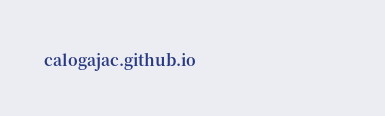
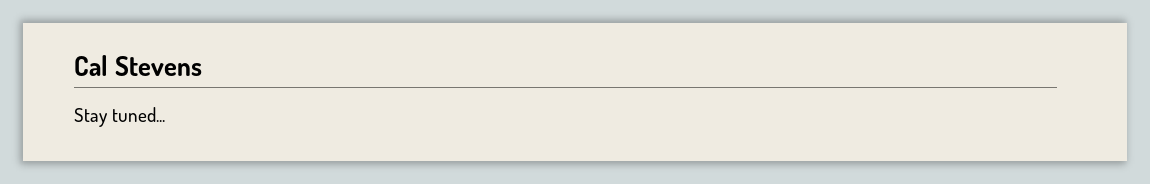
[44,52,196,71] calogajac.github.io -> [74,55,203,76] [74,107,166,127] Cal Stevens // Stay tuned...

